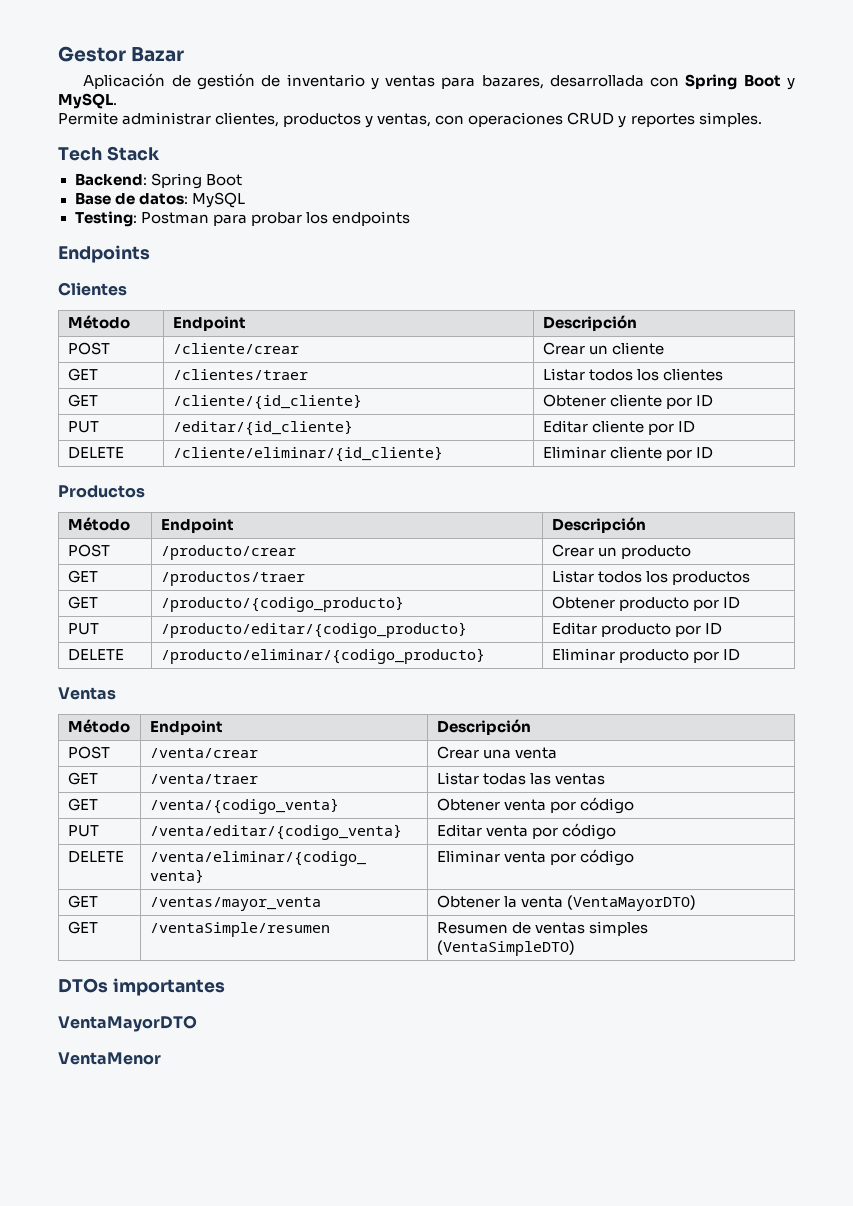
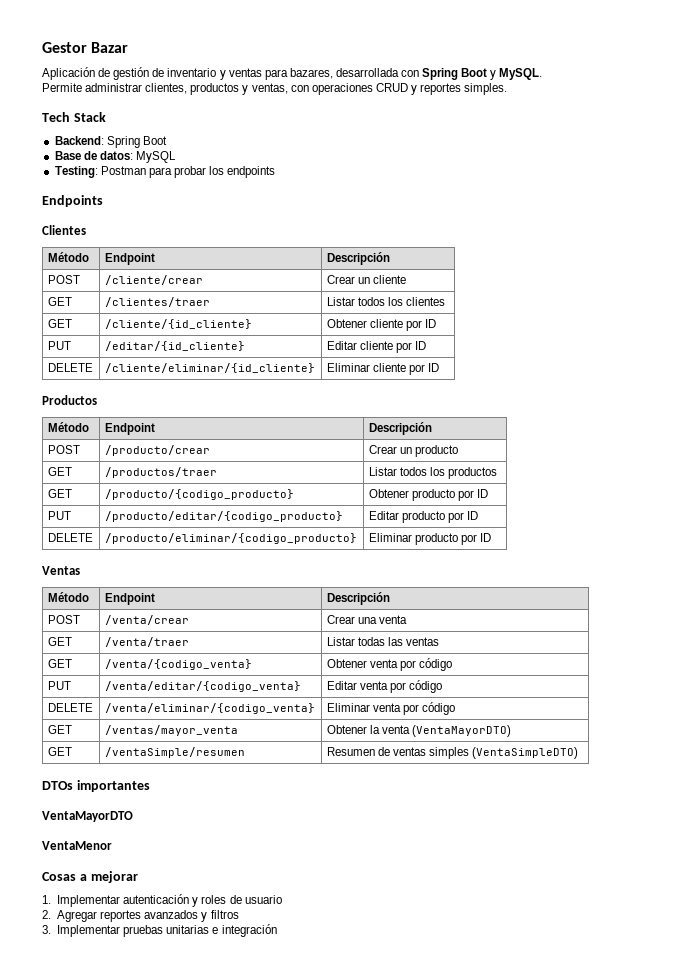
(161, 1058) none -> [42,871,138,883] [42,894,282,907] [42,910,239,922] [42,924,277,937] // Cosas a mejorar // 1. Implementar autenticación y roles de usuario // 2. Agregar reportes avanzados y filtros // 3. Implementar pruebas unitarias e integración

